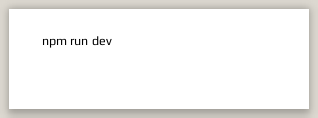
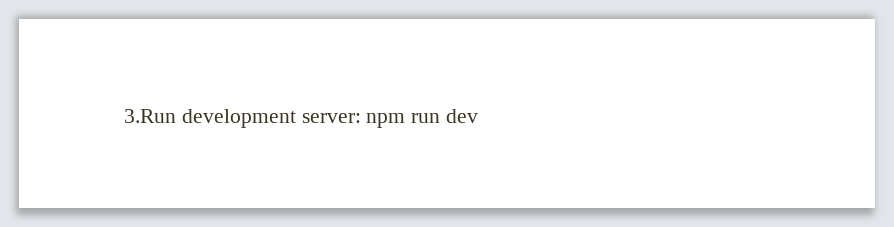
(42, 43) none -> [124,109,361,128] 3.Run development server:

